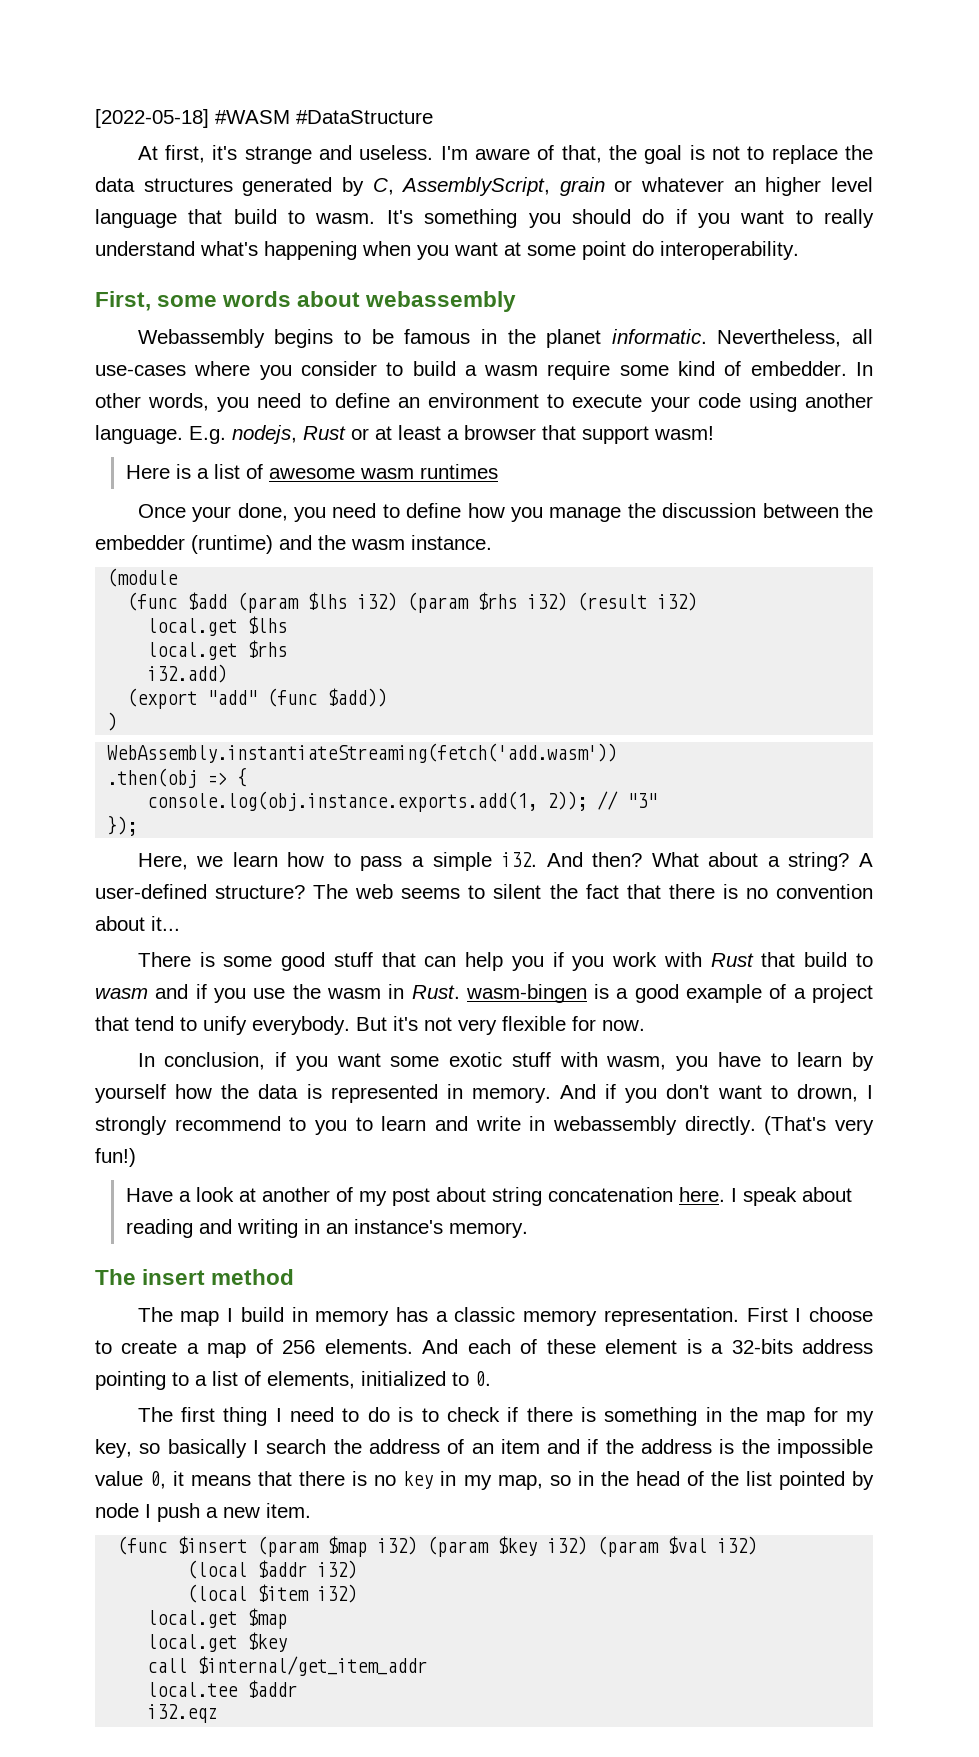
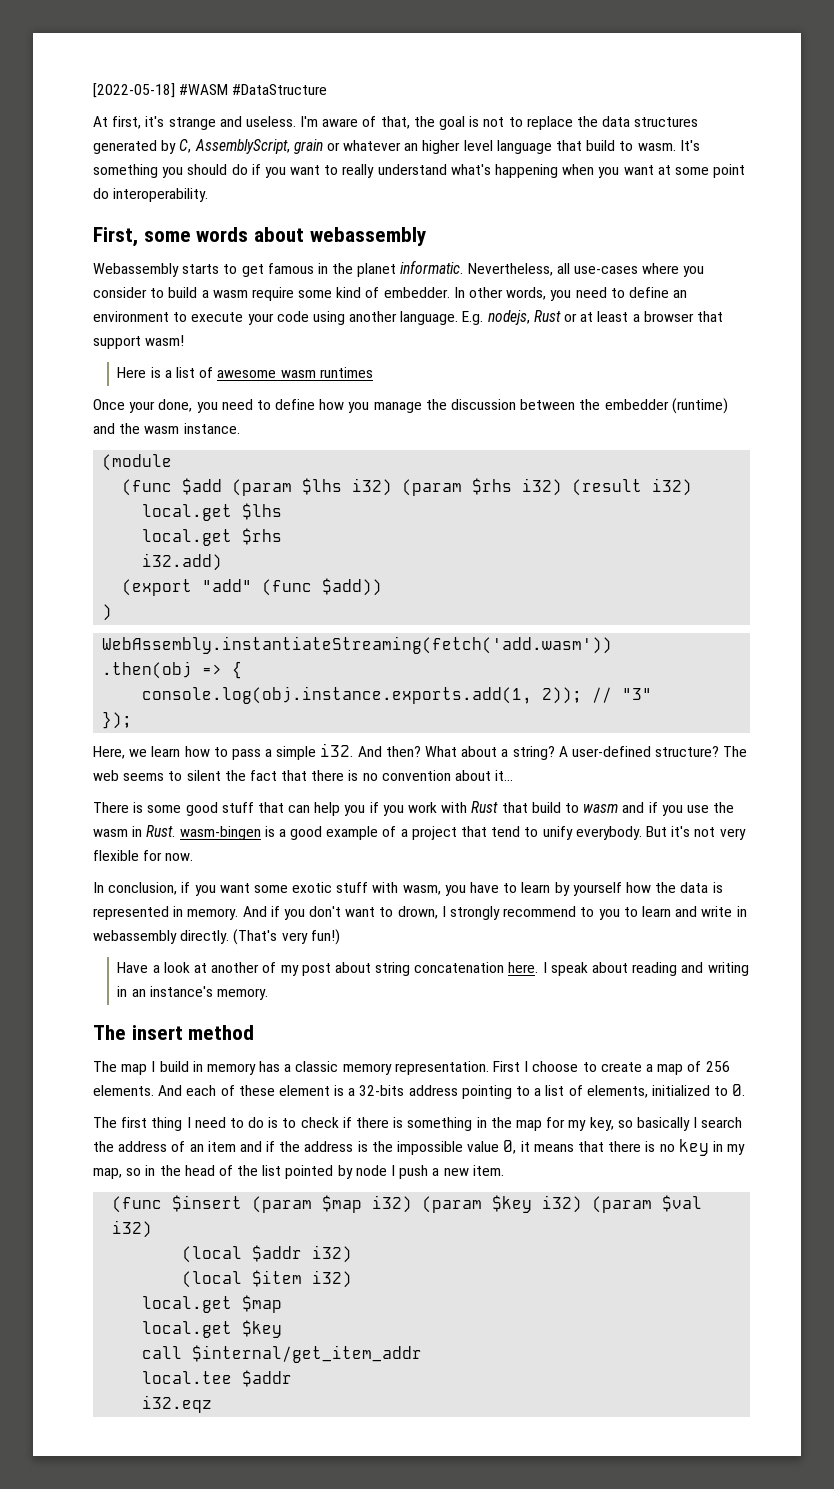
[274,329,394,348] begins to be -> [182,264,264,277] starts to get

